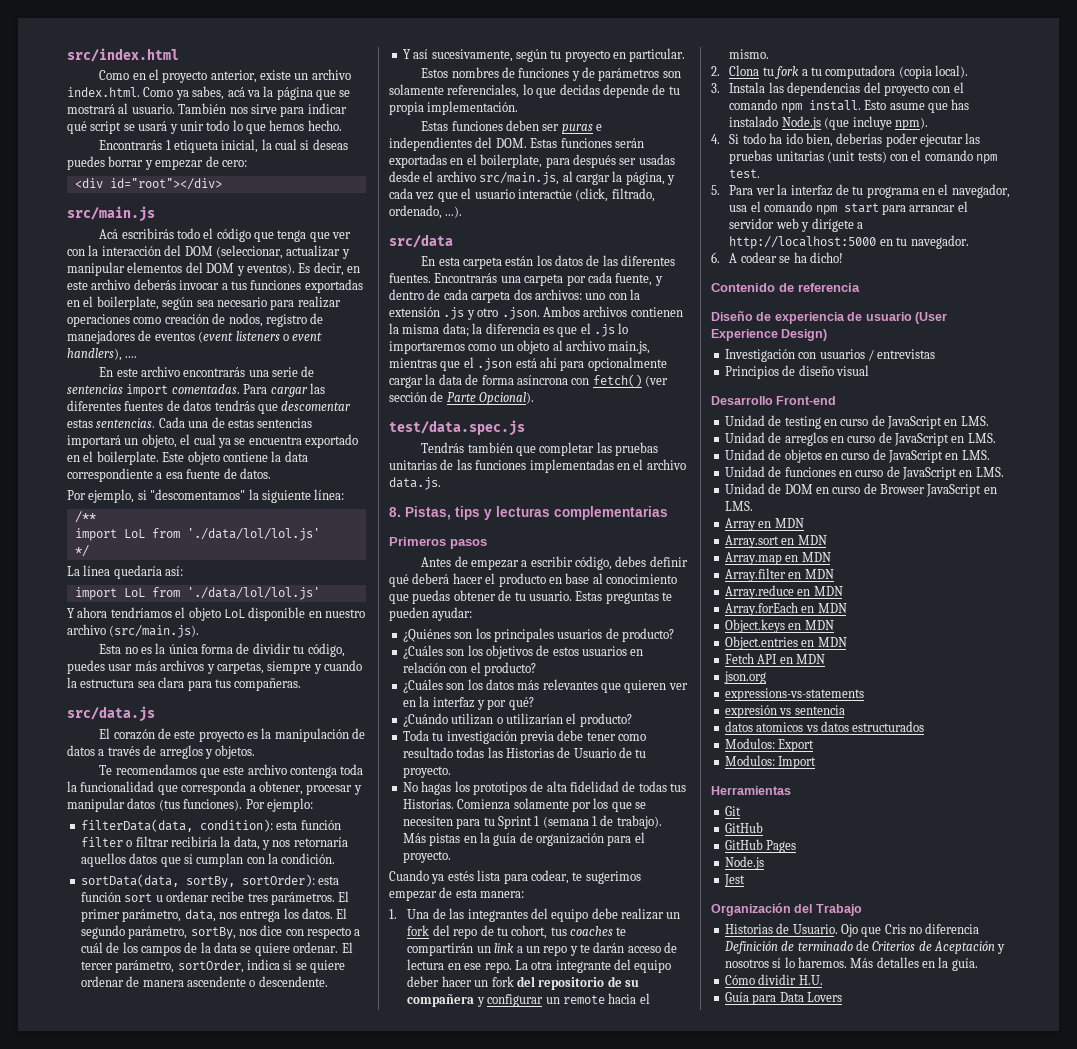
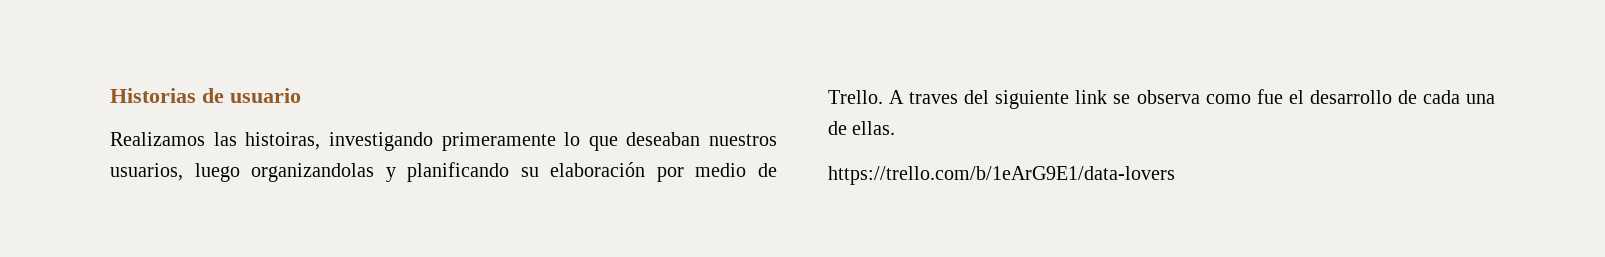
[67,48,179,62] [99,69,351,83] [67,86,351,100] [67,103,347,117] [67,120,342,134] [99,139,348,153] [67,156,247,170] [74,178,222,190] [67,206,155,222] [99,228,352,242] [67,245,350,259] [67,262,360,276] [67,279,363,293] [67,296,341,310] [67,313,324,327] [67,330,323,344] [67,348,138,361] [99,366,315,377] [67,383,325,397] [67,400,352,414] [67,417,313,428] [67,434,358,448] [67,451,308,465] [67,468,271,482] [67,489,345,503] [74,511,96,523] [74,528,320,541] [74,545,89,557] [67,565,184,579] [74,587,320,600] [67,607,365,621] [67,624,200,638] [99,643,345,657] [67,660,362,674] [67,677,302,691] [67,706,155,722] [99,728,366,742] [67,745,256,759] [99,764,364,778] [67,781,362,795] [67,798,313,812] [80,819,341,832] [80,836,348,850] [80,853,336,867] [80,874,340,888] [80,891,350,905] [80,908,348,922] [80,925,361,939] [80,942,353,956] [80,959,345,973] [80,976,328,987] [402,48,686,62] [421,67,681,81] [389,84,680,98] [389,101,519,115] [421,120,603,134] [389,137,644,151] [389,154,675,168] [389,171,675,185] [389,188,655,202] [389,205,463,219] [389,234,453,248] [421,255,676,269] [389,272,663,286] [389,289,640,303] [389,306,683,320] [389,323,629,337] [389,340,651,354] [389,357,667,371] [389,374,668,388] [389,391,535,405] [389,420,525,436] [421,442,659,456] [389,459,686,473] [389,477,441,490] [389,506,668,520] [389,537,487,549] [421,556,688,570] [389,573,677,587] [389,590,672,604] [389,607,473,621] [402,628,674,642] [402,645,644,659] [402,662,536,676] [402,679,688,693] [402,696,534,710] [402,713,632,727] [402,730,646,744] [402,747,647,758] [402,766,451,778] [402,781,687,795] [402,798,646,812] [402,815,662,829] [402,832,645,846] [402,851,451,863] [389,870,641,884] [389,887,525,901] [389,908,681,922] [407,925,627,939] [407,942,678,956] [407,959,672,973] [407,976,640,990] [407,993,650,1007] [729,49,770,59] [711,65,969,79] [711,82,964,96] [729,99,970,113] [729,116,928,130] [711,133,981,147] [729,150,998,164] [729,169,761,178] [711,184,1010,198] [729,201,968,215] [729,218,863,232] [729,235,969,249] [711,252,843,263] [711,283,860,292] [711,311,947,324] [711,329,828,341] [724,349,936,362] [724,365,869,379] [711,396,837,405] [724,415,989,429] [724,432,996,446] [724,449,990,463] [724,466,1004,480] [724,483,997,497] [724,501,753,511] [724,518,804,531] [724,535,827,548] [724,552,831,565] [724,568,834,582] [724,585,843,599] [724,602,847,616] [724,619,834,633] [724,636,847,650] [724,653,825,664] [723,671,766,684] [724,688,864,701] [724,705,845,718] [724,721,925,732] [724,738,815,752] [724,755,817,769] [711,786,791,795] [724,806,741,816] [724,822,763,833] [724,839,797,853] [724,856,764,870] [723,874,745,887] [711,903,862,916] [724,923,980,937] [723,940,1006,954] [724,957,978,971] [724,974,823,985] [724,992,842,1005] src/index.html // Como en el proyecto anterior, existe un archivo index.html. Como ya sabes, acá va la página que se mostrará al usuario. También nos sirve para indicar qué script se usará y unir todo lo que hemos hecho. // Encontrarás 1 etiqueta inicial, la cual si deseas puedes borrar y empezar de cero: // <div id="root"></div> // src/main.js // Acá escribirás todo el código que tenga que ver con la interacción del DOM (seleccionar, actualizar y manipular elementos del DOM y eventos). Es decir, en este archivo deberás invocar a tus funciones exportadas en el boilerplate, según sea necesario para realizar operaciones como creación de nodos, registro de manejadores de eventos (event listeners o event handlers), .... // En este archivo encontrarás una serie de sentencias import comentadas. Para cargar las diferentes fuentes de datos tendrás que descomentar estas sentencias. Cada una de estas sentencias importará un objeto, el cual ya se encuentra exportado en el boilerplate. Este objeto contiene la data correspondiente a esa fuente de datos. // Por ejemplo, si "descomentamos" la siguiente línea: // /** // import LoL from './data/lol/lol.js' // */ // La línea quedaría así: // import LoL from './data/lol/lol.js' // Y ahora tendríamos el objeto LoL disponible en nuestro archivo (src/main.js). // Esta no es la única forma de dividir tu código, puedes usar más archivos y carpetas, siempre y cuando la estructura sea clara para tus compañeras. // src/data.js // El corazón de este proyecto es la manipulación de datos a través de arreglos y objetos. // Te recomendamos que este archivo contenga toda la funcionalidad que corresponda a obtener, procesar y manipular datos (tus funciones). Por ejemplo: // filterData(data, condition): esta función filter o filtrar recibiría la data, y nos retornaría aquellos datos que sí cumplan con la condición. // sortData(data, sortBy, sortOrder): esta función sort u ordenar recibe tres parámetros. El primer parámetro, data, nos entrega los datos. El segundo parámetro, sortBy, nos dice con respecto a cuál de los campos de la data se quiere ordenar. El tercer parámetro, sortOrder, indica si se quiere ordenar de manera ascendente o descendente. // Y así sucesivamente, según tu proyecto en particular. // Estos nombres de funciones y de parámetros son solamente referenciales, lo que decidas depende de tu propia implementación. // Estas funciones deben ser puras e independientes del DOM. Estas funciones serán exportadas en el boilerplate, para después ser usadas desde el archivo src/main.js, al cargar la página, y cada vez que el usuario interactúe (click, filtrado, ordenado, ...). // src/data // En esta carpeta están los datos de las diferentes fuentes. Encontrarás una carpeta por cada fuente, y dentro de cada carpeta dos archivos: uno con la extensión .js y otro .json. Ambos archivos contienen la misma data; la diferencia es que el .js lo importaremos como un objeto al archivo main.js, mientras que el .json está ahí para opcionalmente cargar la data de forma asíncrona con fetch() (ver sección de Parte Opcional). // test/data.spec.js // Tendrás también que completar las pruebas unitarias de las funciones implementadas en el archivo data.js. // 8. Pistas, tips y lecturas complementarias // Primeros pasos // Antes de empezar a escribir código, debes definir qué deberá hacer el producto en base al conocimiento que puedas obtener de tu usuario. Estas preguntas te pueden ayudar: // ¿Quiénes son los principales usuarios de producto? // ¿Cuáles son los objetivos de estos usuarios en relación con el producto? // ¿Cuáles son los datos más relevantes que quieren ver en la interfaz y por qué? // ¿Cuándo utilizan o utilizarían el producto? // Toda tu investigación previa debe tener como resultado todas las Historias de Usuario de tu proyecto. // No hagas los prototipos de alta fidelidad de todas tus Historias. Comienza solamente por los que se necesiten para tu Sprint 1 (semana 1 de trabajo). Más pistas en la guía de organización para el proyecto. // Cuando ya estés lista para codear, te sugerimos empezar de esta manera: // 1. Una de las integrantes del equipo debe realizar un fork del repo de tu cohort, tus coaches te compartirán un link a un repo y te darán acceso de lectura en ese repo. La otra integrante del equipo deber hacer un fork del repositorio de su compañera y configurar un remote hacia el mismo. // 2. Clona tu fork a tu computadora (copia local). // 3. Instala las dependencias del proyecto con el comando npm install. Esto asume que has instalado Node.js (que incluye npm). // 4. Si todo ha ido bien, deberías poder ejecutar las pruebas unitarias (unit tests) con el comando npm test. // 5. Para ver la interfaz de tu programa en el navegador, usa el comando npm start para arrancar el servidor web y dirígete a http://localhost:5000 en tu navegador. // 6. A codear se ha dicho! // Contenido de referencia // Diseño de experiencia de usuario (User Experience Design) // Investigación con usuarios / entrevistas // Principios de diseño visual // Desarrollo Front-end // Unidad de testing en curso de JavaScript en LMS. // Unidad de arreglos en curso de JavaScript en LMS. // Unidad de objetos en curso de JavaScript en LMS. // Unidad de funciones en curso de JavaScript en LMS. // Unidad de DOM en curso de Browser JavaScript en LMS. // Array en MDN // Array.sort en MDN // Array.map en MDN // Array.filter en MDN // Array.reduce en MDN // Array.forEach en MDN // Object.keys en MDN // Object.entries en MDN // Fetch API en MDN // json.org // expressions-vs-statements // expresión vs sentencia // datos atomicos vs datos estructurados // Modulos: Export // Modulos: Import // Herramientas // Git // GitHub // GitHub Pages // Node.js // Jest // Organización del Trabajo // Historias de Usuario. Ojo que Cris no diferencia Definición de terminado de Criterios de Aceptación y nosotros sí lo haremos. Más detalles en la guía. // Cómo dividir H.U. // Guía para Data Lovers -> [110,88,301,103] [110,132,777,151] [110,162,777,182] [828,89,1495,109] [828,121,896,135] [828,166,1175,185] Historias de usuario // Realizamos las histoiras, investigando primeramente lo que deseaban nuestros usuarios, luego organizandolas y planificando su elaboración por medio de Trello. A traves del siguiente link se observa como fue el desarrollo de cada una de ellas. // https://trello.com/b/1eArG9E1/data-lovers

